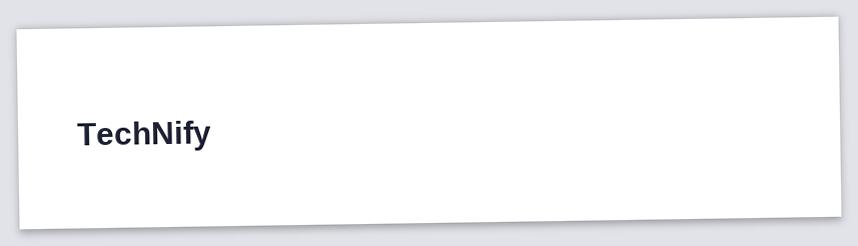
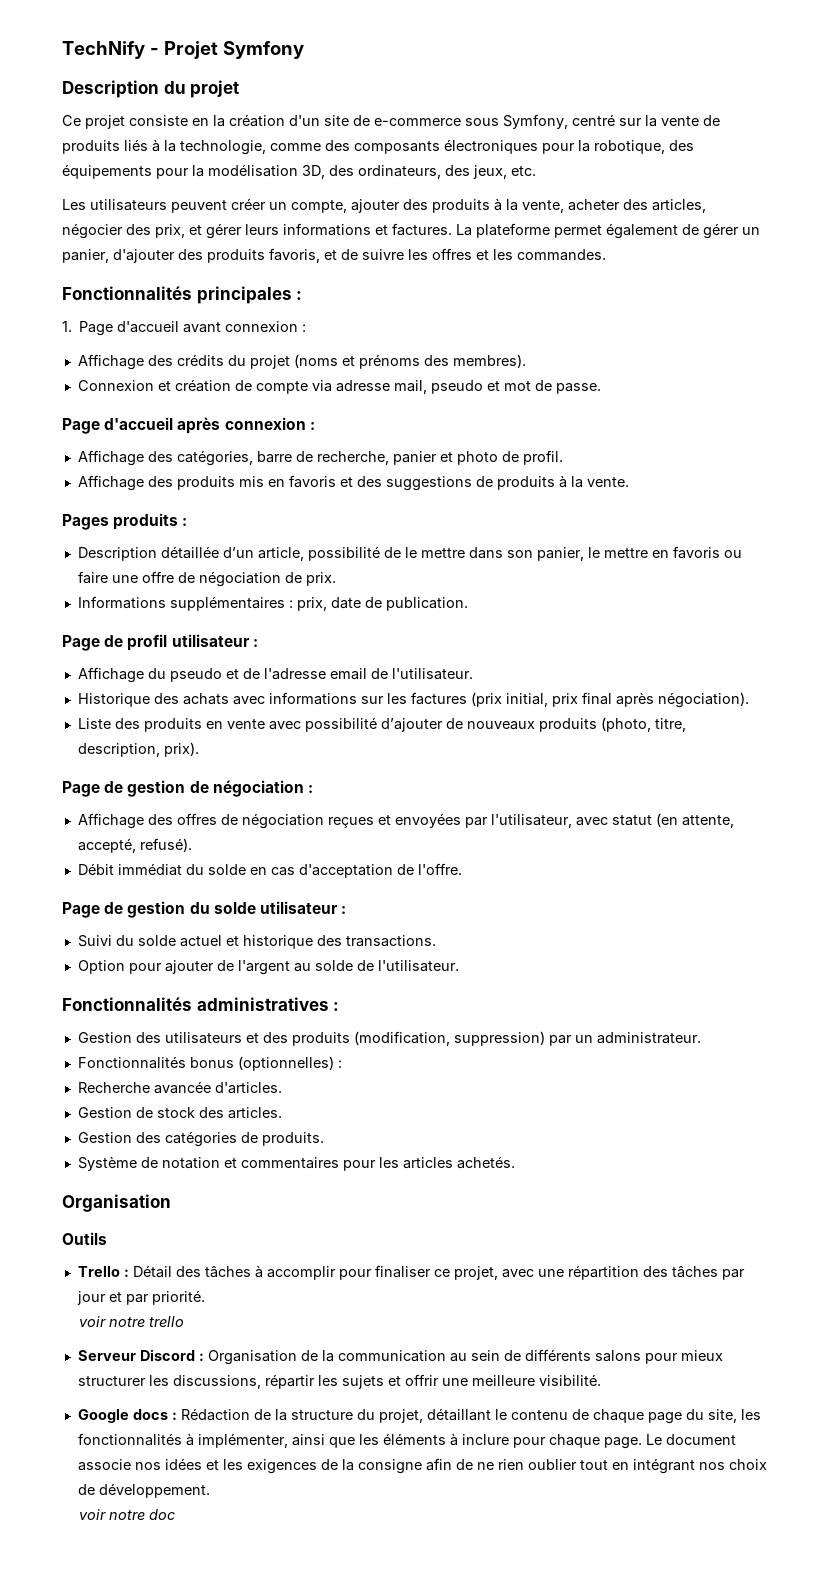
(212, 136) none -> [149,41,304,59] [62,80,240,98] [62,114,720,129] [62,139,694,155] [62,164,536,179] [62,198,706,213] [62,223,760,239] [62,248,606,263] [62,286,303,304] [62,321,307,336] [77,354,526,370] [77,379,601,394] [62,417,315,434] [77,450,563,466] [77,475,629,491] [62,513,188,530] [77,546,742,561] [77,571,336,587] [77,596,468,611] [62,634,258,651] [77,667,473,683] [77,692,749,708] [77,717,686,732] [77,742,199,757] [62,780,313,797] [77,813,734,829] [77,838,192,853] [77,863,462,878] [62,901,347,918] [77,935,436,949] [77,960,459,975] [62,997,340,1011] [77,1031,701,1046] [77,1056,342,1071] [77,1081,282,1094] [77,1107,282,1119] [77,1131,324,1147] [77,1156,515,1171] [62,1194,171,1212] [62,1232,107,1245] [77,1265,745,1280] [76,1290,205,1305] [79,1316,185,1327] [77,1349,723,1365] [77,1374,601,1389] [77,1408,761,1424] [77,1433,736,1449] [77,1458,767,1474] [77,1483,210,1498] [79,1509,176,1520] - Projet Symfony // Description du projet // Ce projet consiste en la création d'un site de e-commerce sous Symfony, centré sur la vente de produits liés à la technologie, comme des composants électroniques pour la robotique, des équipements pour la modélisation 3D, des ordinateurs, des jeux, etc. // Les utilisateurs peuvent créer un compte, ajouter des produits à la vente, acheter des articles, négocier des prix, et gérer leurs informations et factures. La plateforme permet également de gérer un panier, d'ajouter des produits favoris, et de suivre les offres et les commandes. // Fonctionnalités principales : // 1. Page d'accueil avant connexion : // Affichage des crédits du projet (noms et prénoms des membres). // Connexion et création de compte via adresse mail, pseudo et mot de passe. // Page d'accueil après connexion : // Affichage des catégories, barre de recherche, panier et photo de profil. // Affichage des produits mis en favoris et des suggestions de produits à la vente. // Pages produits : // Description détaillée d’un article, possibilité de le mettre dans son panier, le mettre en favoris ou faire une offre de négociation de prix. // Informations supplémentaires : prix, date de publication. // Page de profil utilisateur : // Affichage du pseudo et de l'adresse email de l'utilisateur. // Historique des achats avec informations sur les factures (prix initial, prix final après négociation). // Liste des produits en vente avec possibilité d’ajouter de nouveaux produits (photo, titre, description, prix). // Page de gestion de négociation : // Affichage des offres de négociation reçues et envoyées par l'utilisateur, avec statut (en attente, accepté, refusé). // Débit immédiat du solde en cas d'acceptation de l'offre. // Page de gestion du solde utilisateur : // Suivi du solde actuel et historique des transactions. // Option pour ajouter de l'argent au solde de l'utilisateur. // Fonctionnalités administratives : // Gestion des utilisateurs et des produits (modification, suppression) par un administrateur. // Fonctionnalités bonus (optionnelles) : // Recherche avancée d'articles. // Gestion de stock des articles. // Gestion des catégories de produits. // Système de notation et commentaires pour les articles achetés. // Organisation // Outils // Trello : Détail des tâches à accomplir pour finaliser ce projet, avec une répartition des tâches par jour et par priorité. // voir notre trello // Serveur Discord : Organisation de la communication au sein de différents salons pour mieux structurer les discussions, répartir les sujets et offrir une meilleure visibilité. // Google docs : Rédaction de la structure du projet, détaillant le contenu de chaque page du site, les fonctionnalités à implémenter, ainsi que les éléments à inclure pour chaque page. Le document associe nos idées et les exigences de la consigne afin de ne rien oublier tout en intégrant nos choix de développement. // voir notre doc

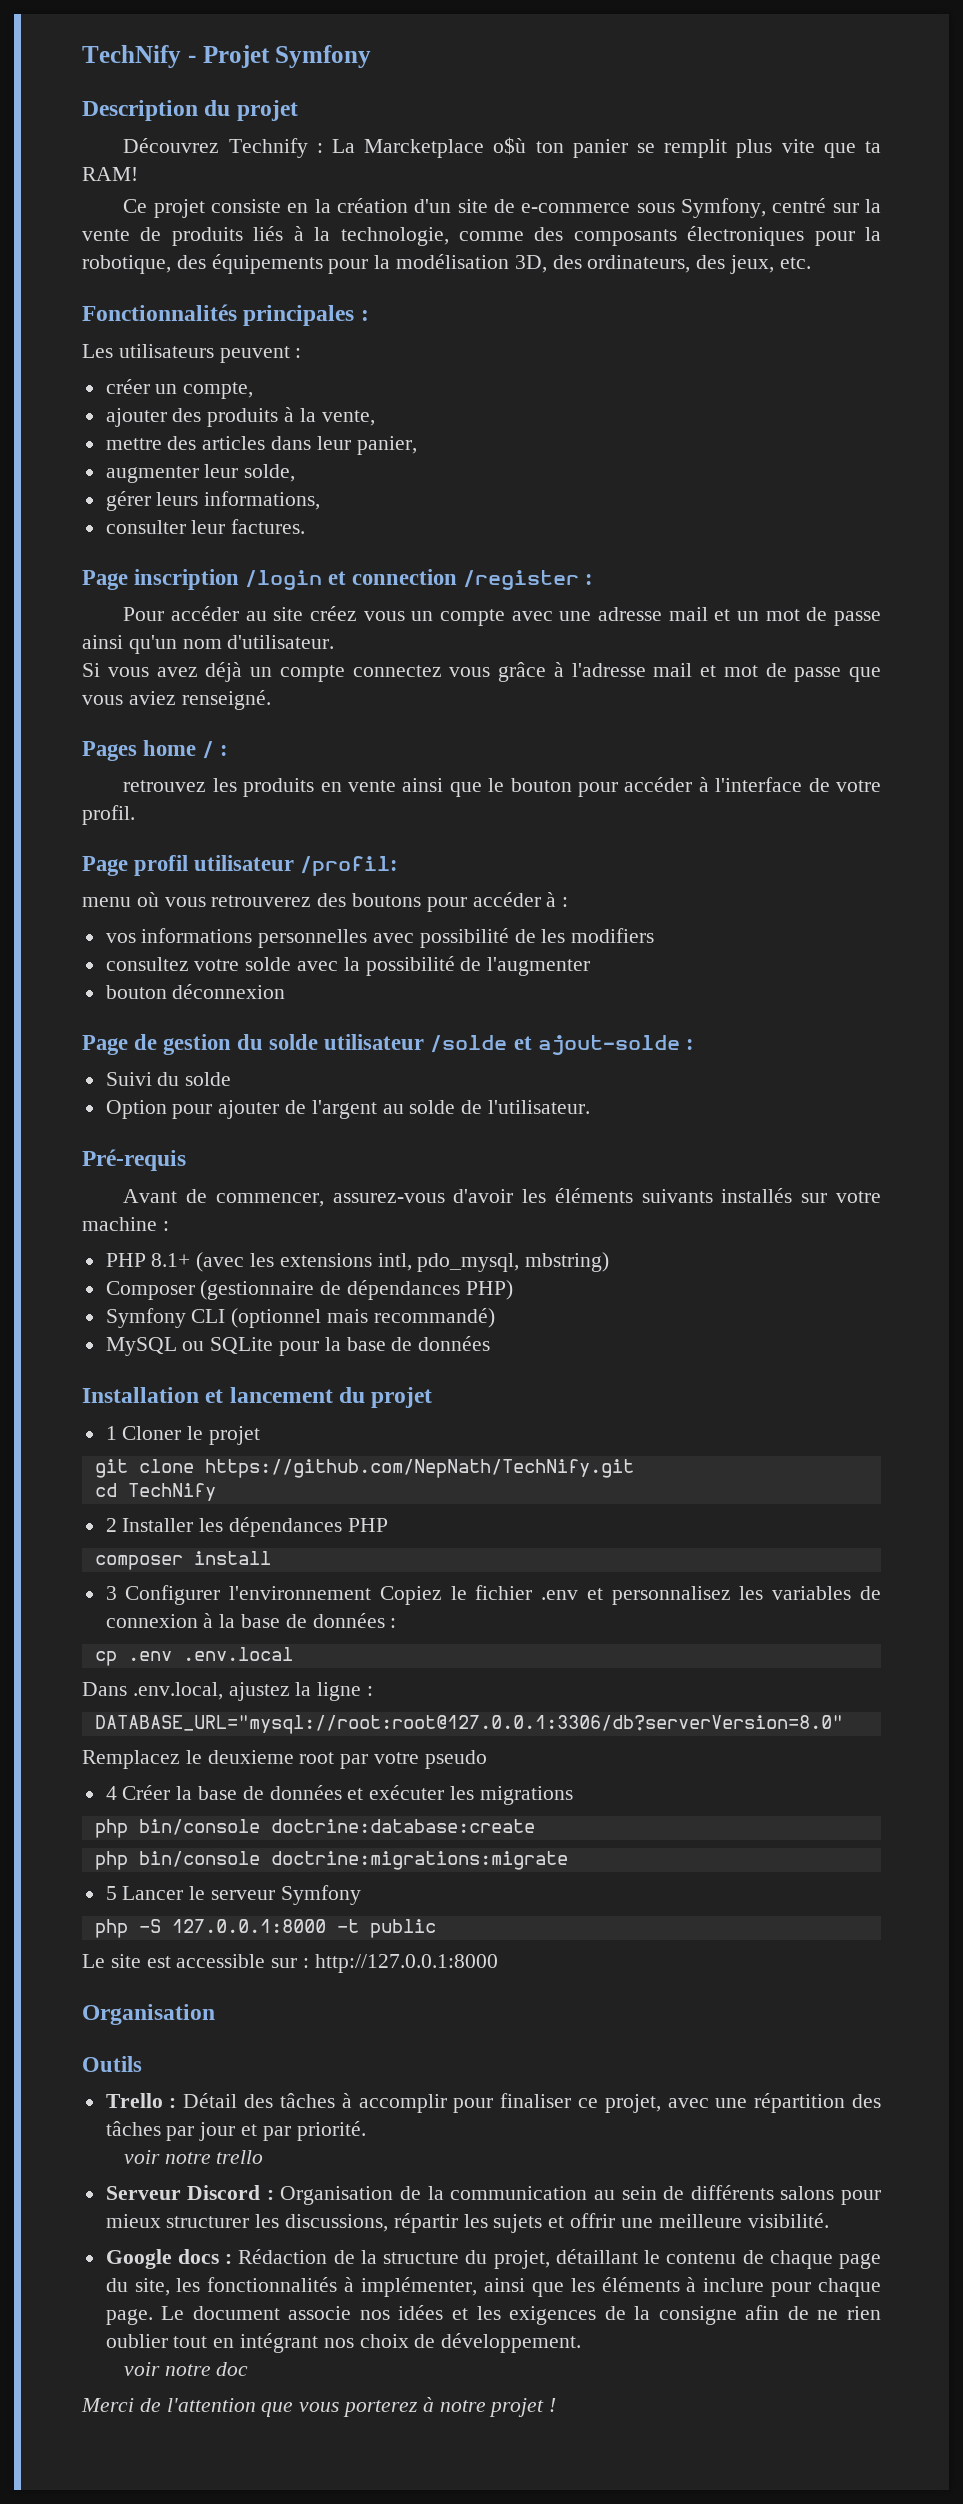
(240, 89) none -> [123,137,881,158] [82,167,138,181] // Découvrez Technify : La Marcketplace o$ù ton panier se remplit plus vite que ta RAM!
(536, 171) none -> [82,304,369,326] // Fonctionnalités principales :
(227, 206) none -> [295,348,302,358] : //
(347, 206) none -> (254, 390) //
[568,199,706,213] [62,223,760,239] [62,248,606,263] [62,286,303,304] [62,321,307,336] [77,354,526,370] [77,379,601,394] [62,417,315,434] [77,450,563,466] [77,475,629,491] [62,513,188,530] [77,546,742,561] [77,571,336,587] [77,596,468,611] [62,634,258,651] [77,667,473,683] [77,692,749,708] [77,717,686,732] [77,742,199,757] [62,780,313,797] [77,813,734,829] [77,838,192,853] [77,863,462,878] acheter des articles, négocier des prix, et gérer leurs informations et factures. La plateforme permet également de gérer un panier, d'ajouter des produits favoris, et de suivre les offres et les commandes. // Fonctionnalités principales : // 1. Page d'accueil avant connexion : // Affichage des crédits du projet (noms et prénoms des membres). // Connexion et création de compte via adresse mail, pseudo et mot de passe. // Page d'accueil après connexion : // Affichage des catégories, barre de recherche, panier et photo de profil. // Affichage des produits mis en favoris et des suggestions de produits à la vente. // Pages produits : // Description détaillée d’un article, possibilité de le mettre dans son panier, le mettre en favoris ou faire une offre de négociation de prix. // Informations supplémentaires : prix, date de publication. // Page de profil utilisateur : // Affichage du pseudo et de l'adresse email de l'utilisateur. // Historique des achats avec informations sur les factures (prix initial, prix final après négociation). // Liste des produits en vente avec possibilité d’ajouter de nouveaux produits (photo, titre, description, prix). // Page de gestion de négociation : // Affichage des offres de négociation reçues et envoyées par l'utilisateur, avec statut (en attente, accepté, refusé). // Débit immédiat du solde en cas d'acceptation de l'offre. -> [105,436,417,455] [105,464,296,483] [105,491,321,511] [105,519,306,534] [82,569,594,590] [123,606,882,626] [82,635,335,654] [82,662,881,682] [82,690,271,710] [82,740,229,761] [123,777,881,797] [82,805,135,825] [82,855,399,876] [82,892,569,912] [105,928,655,948] [105,956,591,976] [105,984,286,999] // mettre des articles dans leur panier, // augmenter leur solde, // gérer leurs informations, // consulter leur factures. // Page inscription /login et connection /register : // Pour accéder au site créez vous un compte avec une adresse mail et un mot de passe ainsi qu'un nom d'utilisateur. // Si vous avez déjà un compte connectez vous grâce à l'adresse mail et mot de passe que vous aviez renseigné. // Pages home / : // retrouvez les produits en vente ainsi que le bouton pour accéder à l'interface de votre profil. // Page profil utilisateur /profil: // menu où vous retrouverez des boutons pour accéder à : // vos informations personnelles avec possibilité de les modifiers // consultez votre solde avec la possibilité de l'augmenter // bouton déconnexion
(338, 907) none -> [430,1035,680,1055] /solde et ajout-solde
[179,935,436,949] actuel et historique des transactions. -> (232, 1079) none
[62,997,340,1011] [77,1031,701,1046] [77,1056,342,1071] [77,1081,282,1094] [77,1107,282,1119] [77,1131,324,1147] [77,1156,515,1171] Fonctionnalités administratives : // Gestion des utilisateurs et des produits (modification, suppression) par un administrateur. // Fonctionnalités bonus (optionnelles) : // Recherche avancée d'articles. // Gestion de stock des articles. // Gestion des catégories de produits. // Système de notation et commentaires pour les articles achetés. -> [82,1149,186,1171] [123,1188,881,1207] [82,1217,169,1231] [105,1252,610,1272] [105,1280,513,1300] [105,1308,495,1328] [105,1336,491,1356] [82,1387,433,1408] [105,1426,261,1445] [94,1459,634,1478] [94,1483,216,1501] [105,1517,388,1537] [94,1551,271,1570] [105,1585,881,1605] [105,1613,397,1628] [94,1647,293,1666] [82,1682,374,1701] [94,1715,843,1734] [82,1750,487,1769] [105,1785,573,1805] [94,1819,535,1838] [94,1851,568,1870] [105,1885,361,1905] [94,1919,436,1938] [82,1954,498,1973] Pré-requis // Avant de commencer, assurez-vous d'avoir les éléments suivants installés sur votre machine : // PHP 8.1+ (avec les extensions intl, pdo_mysql, mbstring) // Composer (gestionnaire de dépendances PHP) // Symfony CLI (optionnel mais recommandé) // MySQL ou SQLite pour la base de données // Installation et lancement du projet // 1 Cloner le projet // git clone https://github.com/NepNath/TechNify.git // cd TechNify // 2 Installer les dépendances PHP // composer install // 3 Configurer l'environnement Copiez le fichier .env et personnalisez les variables de connexion à la base de données : // cp .env .env.local // Dans .env.local, ajustez la ligne : // DATABASE_URL="mysql://root:root@127.0.0.1:3306/db?serverVersion=8.0" // Remplacez le deuxieme root par votre pseudo // 4 Créer la base de données et exécuter les migrations // php bin/console doctrine:database:create // php bin/console doctrine:migrations:migrate // 5 Lancer le serveur Symfony // php -S 127.0.0.1:8000 -t public // Le site est accessible sur : http://127.0.0.1:8000
(176, 1514) none -> [81,2397,557,2417] // Merci de l'attention que vous porterez à notre projet !

